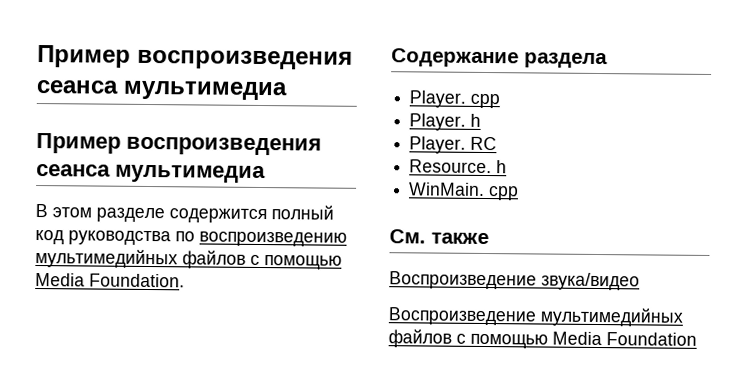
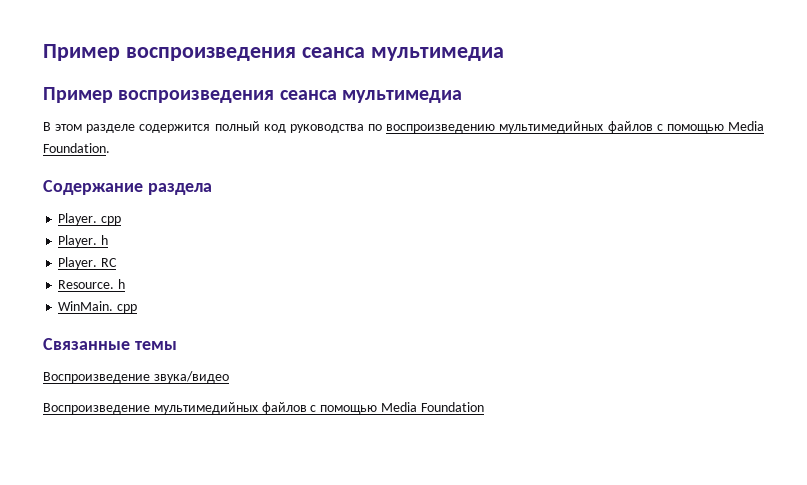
[389,229,489,245] См. также -> [43,338,177,350] Связанные темы

